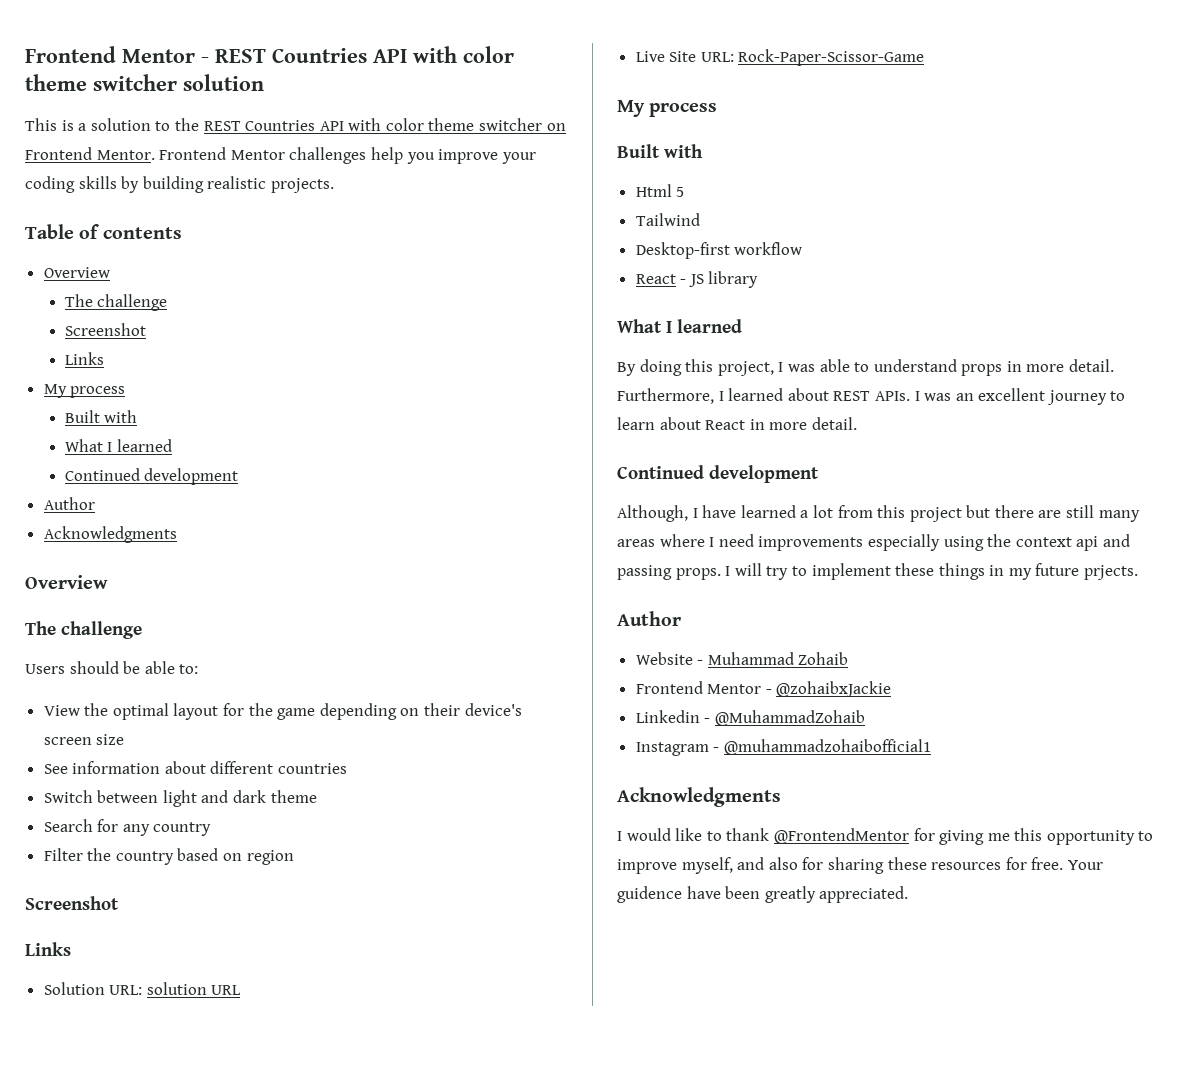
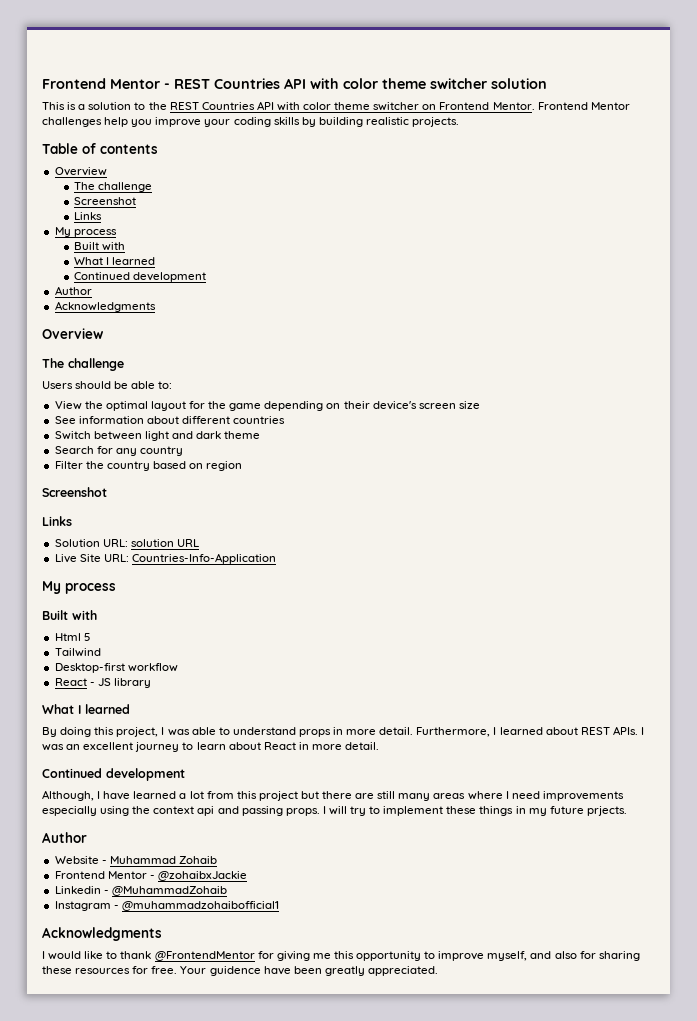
[738,49,925,66] Rock-Paper-Scissor-Game -> [131,553,276,564] Countries-Info-Application

